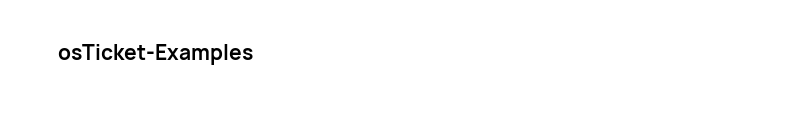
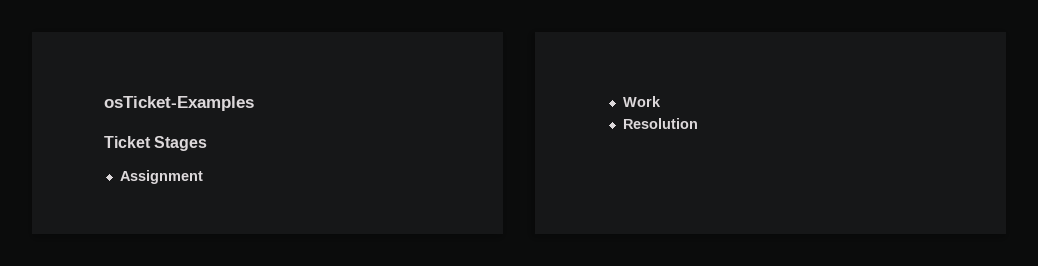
(253, 54) none -> [104,136,208,151] [119,170,203,184] [622,96,661,107] [622,118,698,129] // Ticket Stages // Assignment // Work // Resolution

